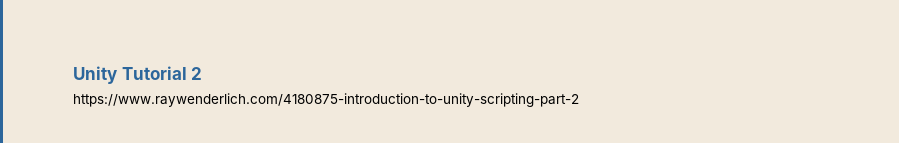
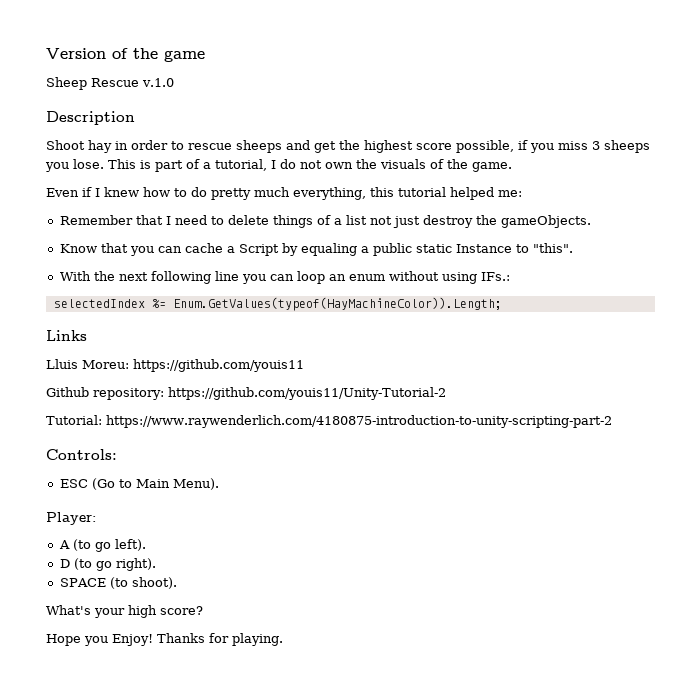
[73,66,203,84] [73,93,579,107] Unity Tutorial 2 // https://www.raywenderlich.com/4180875-introduction-to-unity-scripting-part-2 -> [46,48,205,62] [46,77,174,90] [46,111,135,125] [46,140,650,153] [45,159,512,172] [46,187,522,200] [59,215,591,228] [59,243,573,256] [59,271,510,284] [53,297,502,311] [46,330,87,341] [46,359,304,372] [46,387,446,400] [46,415,612,428] [46,449,117,460] [59,478,219,490] [46,512,96,525] [58,539,146,552] [59,558,156,571] [59,577,177,589] [46,605,203,618] [46,633,283,646] Version of the game // Sheep Rescue v.1.0 // Description // Shoot hay in order to rescue sheeps and get the highest score possible, if you miss 3 sheeps you lose. This is part of a tutorial, I do not own the visuals of the game. // Even if I knew how to do pretty much everything, this tutorial helped me: // Remember that I need to delete things of a list not just destroy the gameObjects. // Know that you can cache a Script by equaling a public static Instance to "this". // With the next following line you can loop an enum without using IFs.: // selectedIndex %= Enum.GetValues(typeof(HayMachineColor)).Length; // Links // Lluis Moreu: https://github.com/youis11 // Github repository: https://github.com/youis11/Unity-Tutorial-2 // Tutorial: https://www.raywenderlich.com/4180875-introduction-to-unity-scripting-part-2 // Controls: // ESC (Go to Main Menu). // Player: // A (to go left). // D (to go right). // SPACE (to shoot). // What's your high score? // Hope you Enjoy! Thanks for playing.

